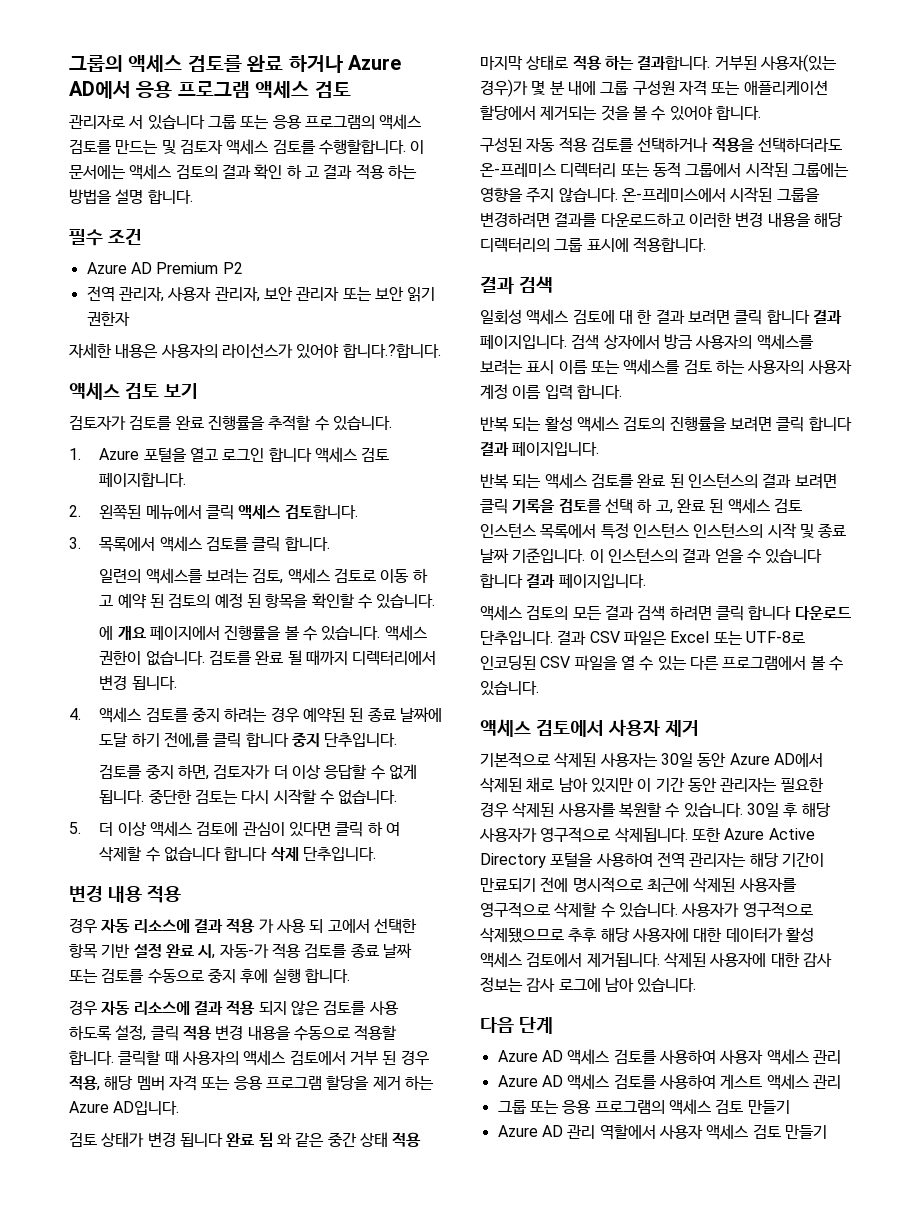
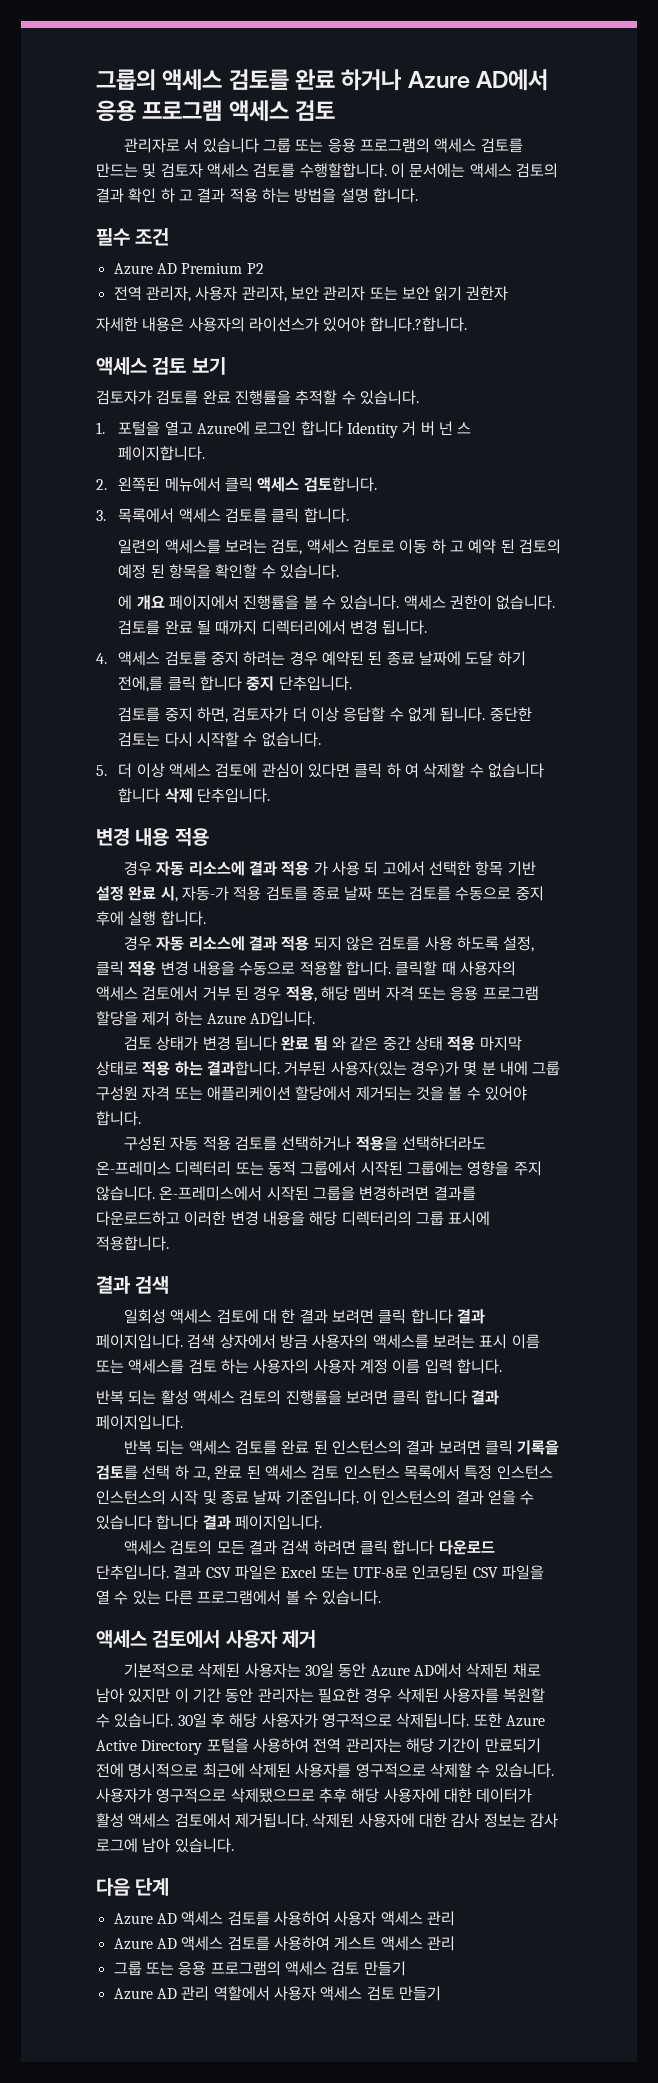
[99,448,140,460] Azure -> (105, 428) none
(218, 454) none -> [197,421,251,436] Azure에
[314,447,390,463] 액세스 검토 -> [347,421,472,438] Identity 거 버 넌 스

